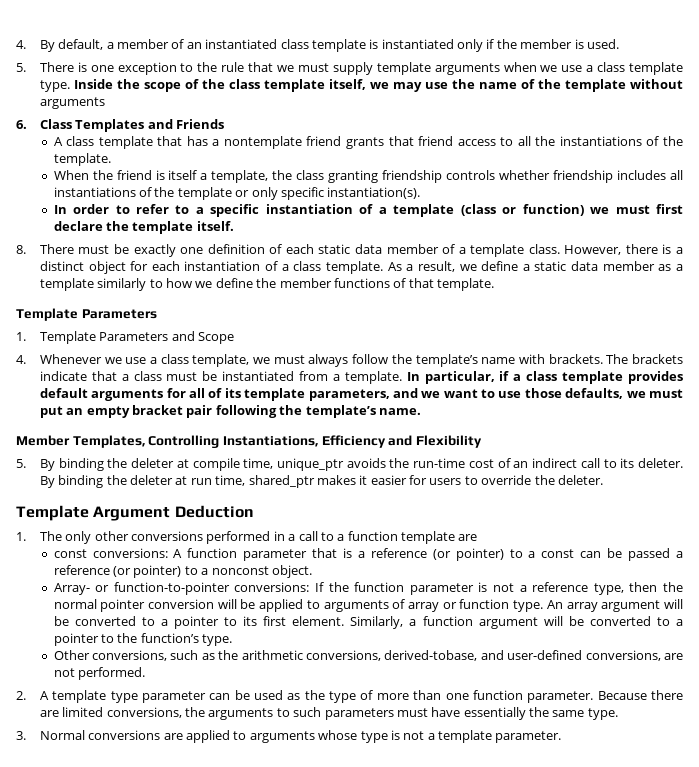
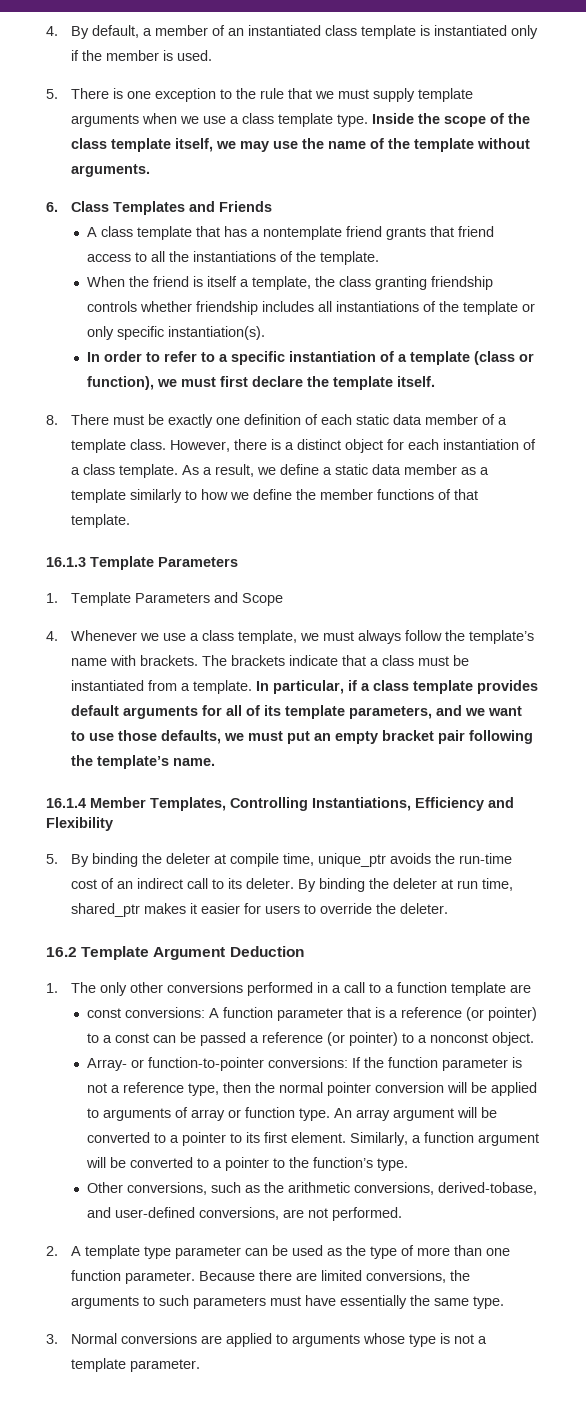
[39,97,105,109] arguments -> [71,164,151,177] arguments.
[522,204,584,216] function) -> [87,376,155,390] function),
(495, 284) none -> [46,557,86,567] 16.1.3
(421, 411) none -> [46,798,86,808] 16.1.4
(603, 480) none -> [46,947,77,957] 16.2

